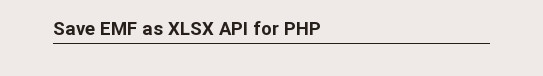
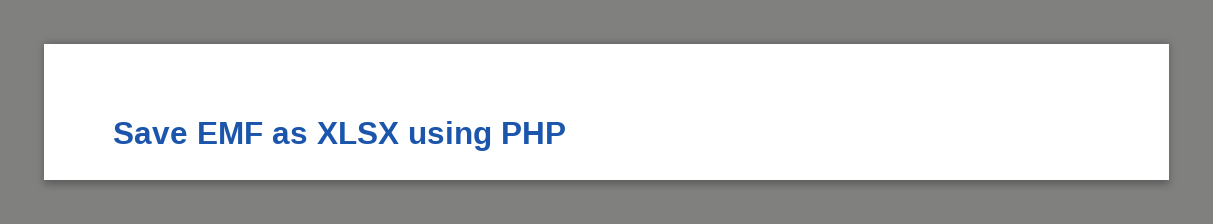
[219,21,279,35] API for -> [408,121,492,151] using

